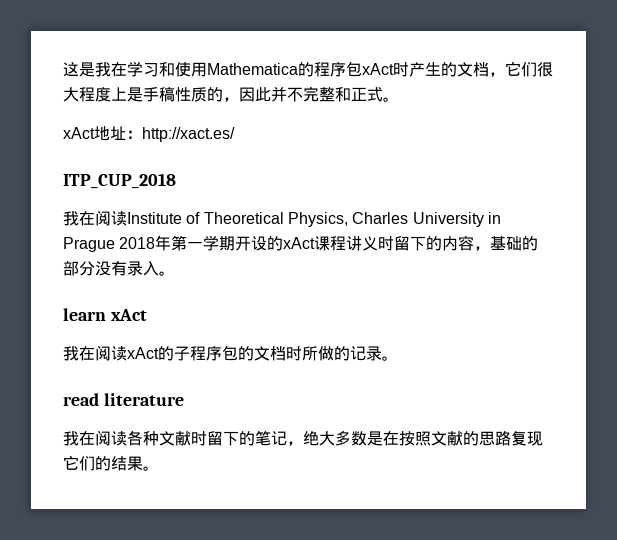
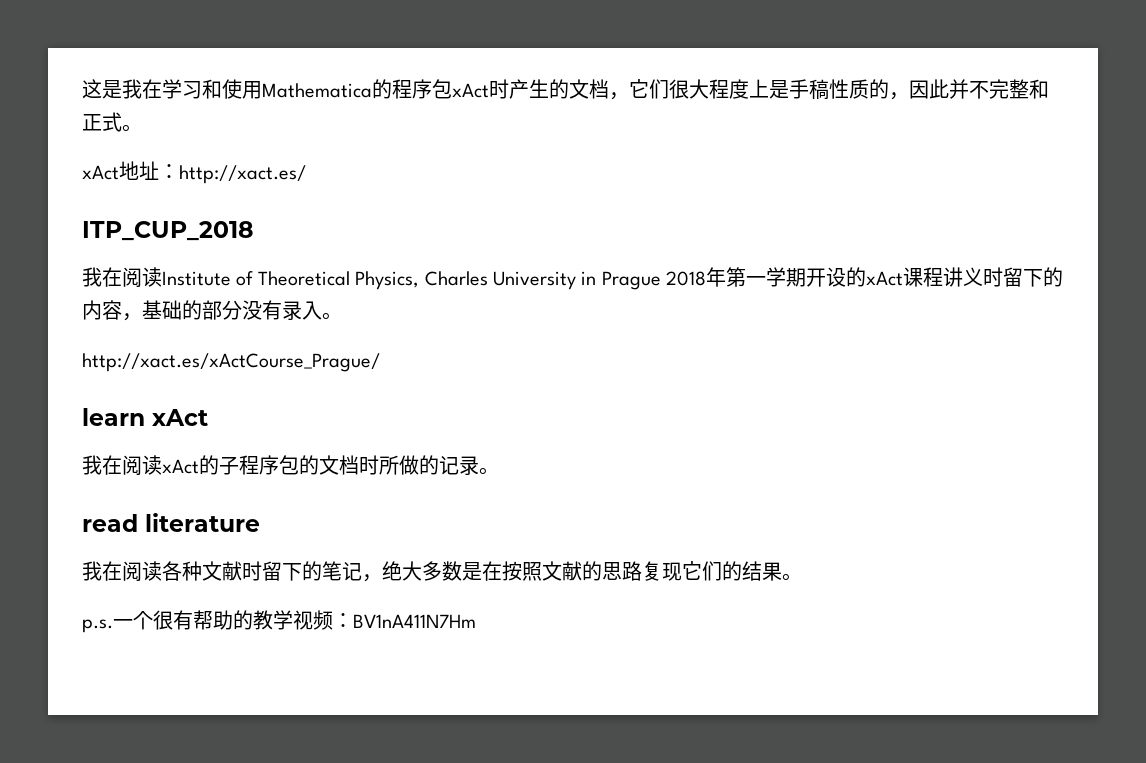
(175, 273) none -> [82,353,380,372] // http://xact.es/xActCourse_Prague/
(159, 468) none -> [82,610,476,633] // p.s.一个很有帮助的教学视频：BV1nA411N7Hm

